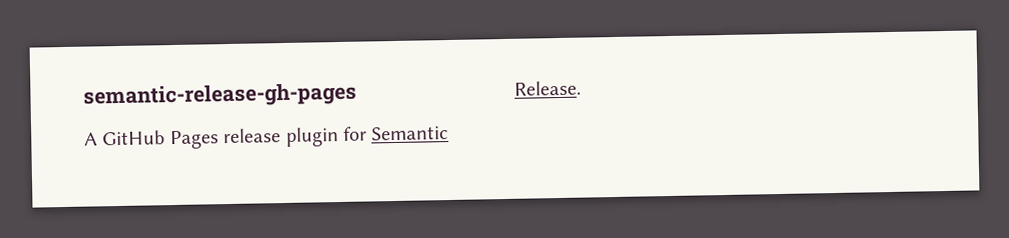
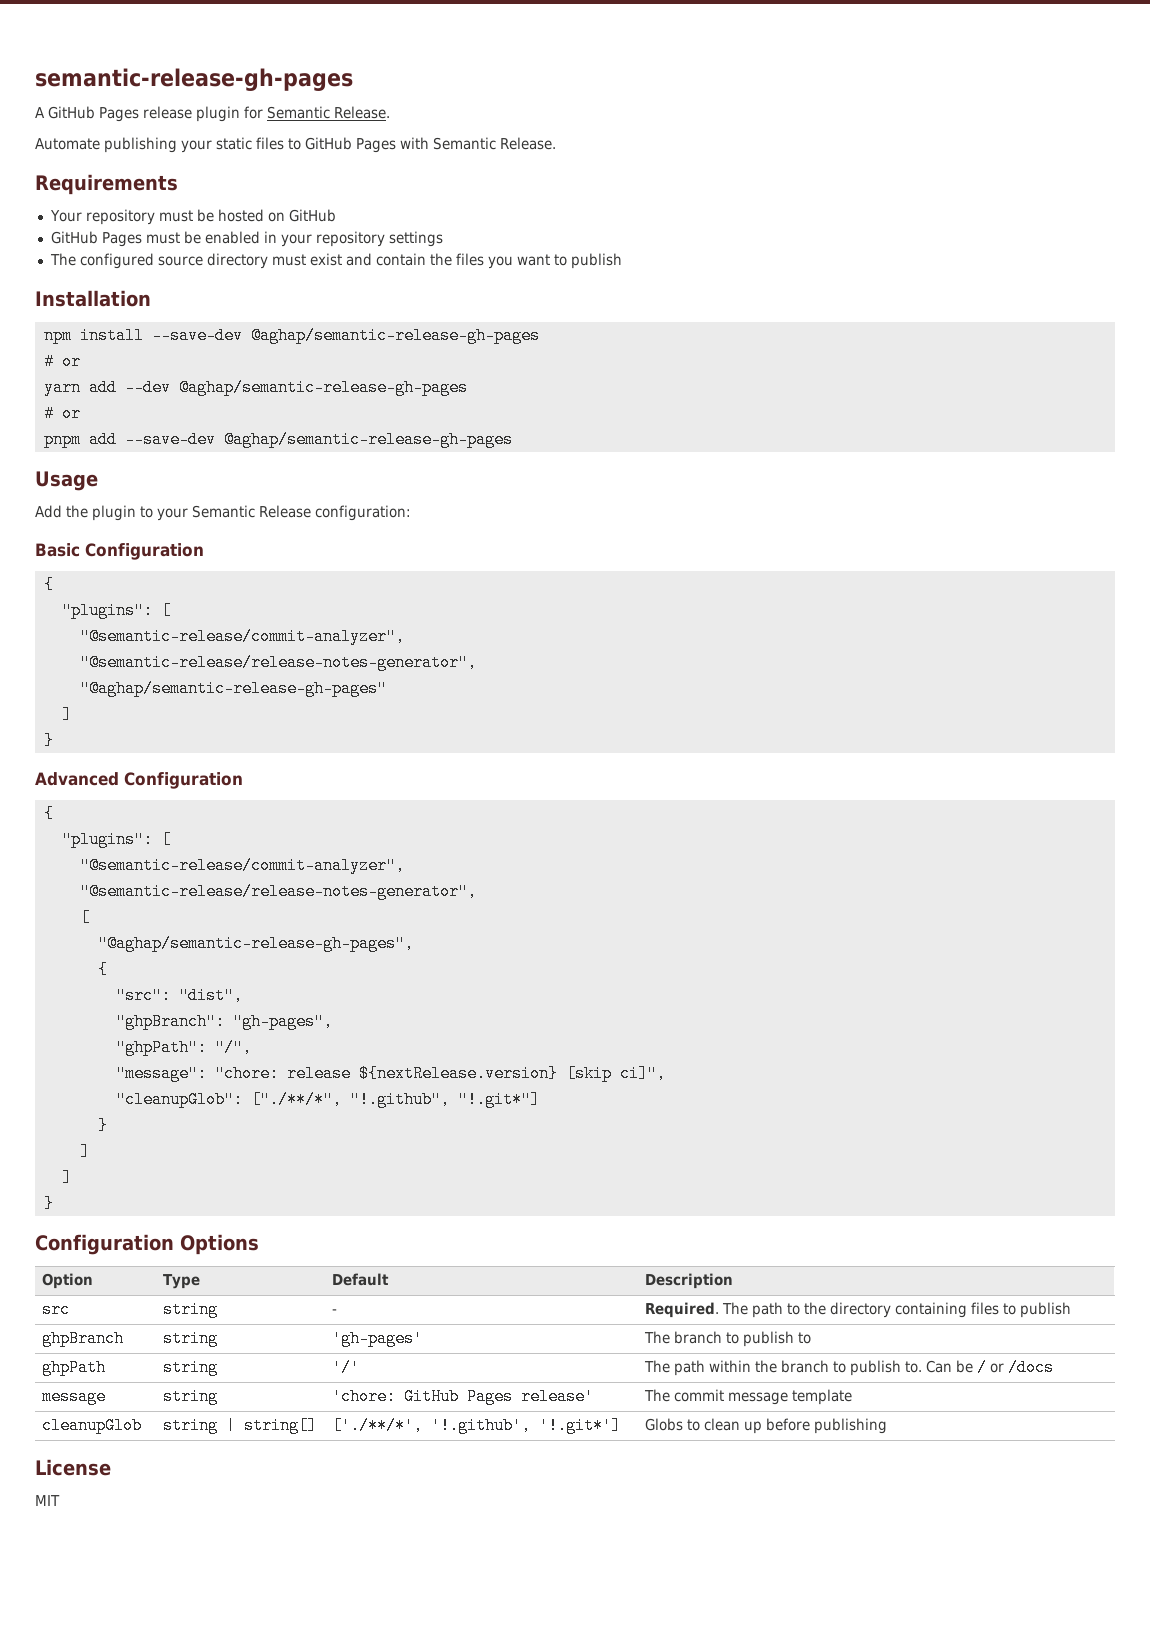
(581, 88) none -> [35,137,556,153] [35,174,178,195] [49,209,336,225] [50,231,443,247] [49,253,622,269] [35,290,151,307] [43,327,540,344] [43,353,81,370] [43,379,468,396] [43,405,81,422] [43,431,513,448] [35,471,98,491] [35,505,411,521] [35,543,204,560] [43,576,54,593] [61,602,171,619] [79,628,405,645] [79,654,477,671] [79,680,387,697] [61,706,72,723] [43,732,54,749] [35,772,243,789] [43,805,54,822] [61,831,171,848] [79,857,405,874] [79,883,477,900] [79,909,90,926] [97,935,414,952] [97,961,108,978] [115,987,243,1004] [115,1013,333,1030] [115,1039,252,1056] [115,1065,666,1082] [115,1091,540,1108] [97,1117,108,1134] [79,1143,90,1160] [61,1169,72,1186] [43,1195,54,1212] [35,1234,259,1255] [42,1273,94,1289] [163,1274,201,1289] [332,1273,390,1286] [645,1273,734,1289] [42,1301,71,1318] [163,1301,219,1318] [332,1309,338,1314] [645,1302,1072,1318] [42,1330,125,1347] [163,1330,219,1347] [332,1330,424,1347] [644,1331,812,1347] [42,1359,107,1376] [163,1359,219,1376] [332,1359,361,1376] [644,1359,1055,1376] [42,1388,107,1405] [163,1388,219,1405] [332,1388,595,1405] [644,1389,853,1405] [42,1417,143,1434] [163,1417,318,1434] [332,1417,622,1434] [645,1418,888,1434] [35,1459,111,1476] [35,1495,60,1506] // Automate publishing your static files to GitHub Pages with Semantic Release. // Requirements // Your repository must be hosted on GitHub // GitHub Pages must be enabled in your repository settings // The configured source directory must exist and contain the files you want to publish // Installation // npm install --save-dev @aghap/semantic-release-gh-pages // # or // yarn add --dev @aghap/semantic-release-gh-pages // # or // pnpm add --save-dev @aghap/semantic-release-gh-pages // Usage // Add the plugin to your Semantic Release configuration: // Basic Configuration // { // "plugins": [ // "@semantic-release/commit-analyzer", // "@semantic-release/release-notes-generator", // "@aghap/semantic-release-gh-pages" // ] // } // Advanced Configuration // { // "plugins": [ // "@semantic-release/commit-analyzer", // "@semantic-release/release-notes-generator", // [ // "@aghap/semantic-release-gh-pages", // { // "src": "dist", // "ghpBranch": "gh-pages", // "ghpPath": "/", // "message": "chore: release ${nextRelease.version} [skip ci]", // "cleanupGlob": ["./**/*", "!.github", "!.git*"] // } // ] // ] // } // Configuration Options // Option | Type | Default | Description // src | string | - | Required. The path to the directory containing files to publish // ghpBranch | string | 'gh-pages' | The branch to publish to // ghpPath | string | '/' | The path within the branch to publish to. Can be / or /docs // message | string | 'chore: GitHub Pages release' | The commit message template // cleanupGlob | string | string[] | ['./**/*', '!.github', '!.git*'] | Globs to clean up before publishing // License // MIT

